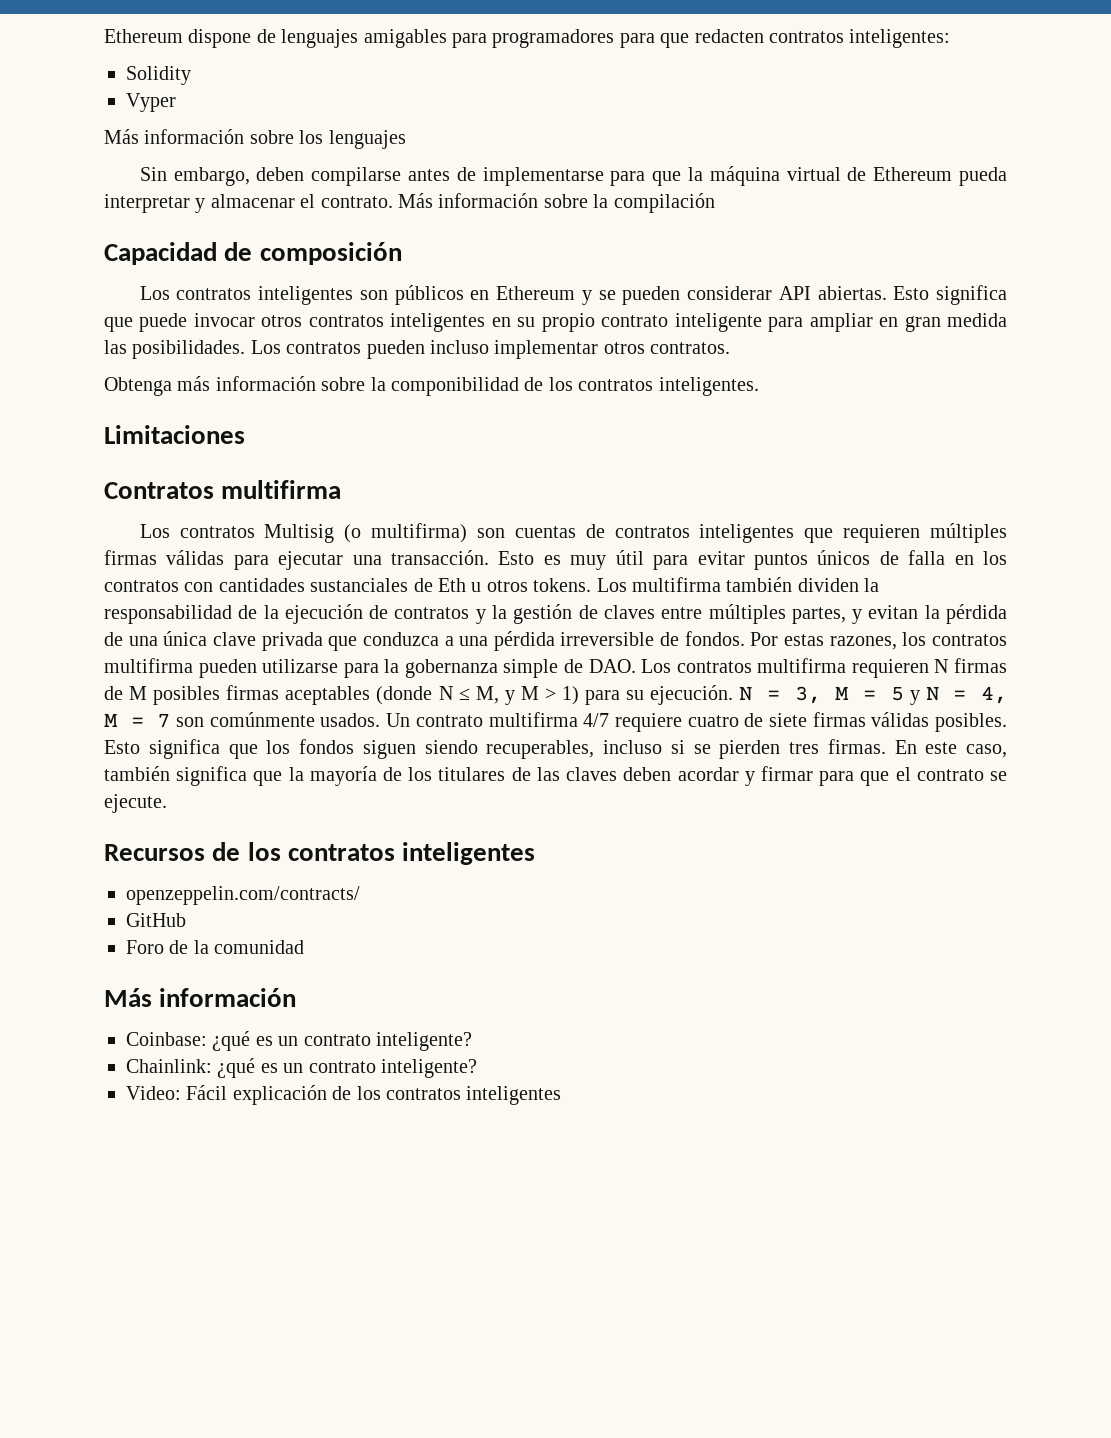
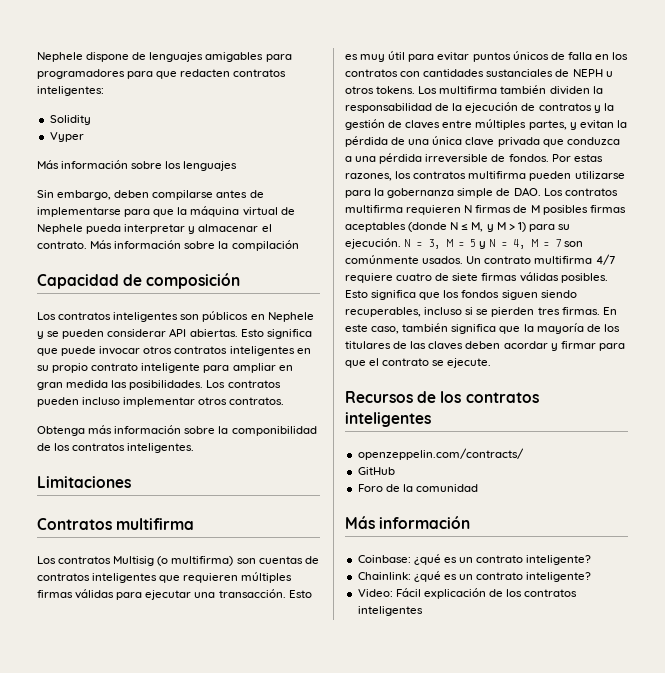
[104,29,183,43] Ethereum -> [37,52,83,62] Nephele
[873,167,953,181] Ethereum -> [37,224,83,234] Nephele
[496,286,576,300] Ethereum -> [267,312,314,322] Nephele
[438,578,466,592] Eth -> [572,69,603,77] NEPH

